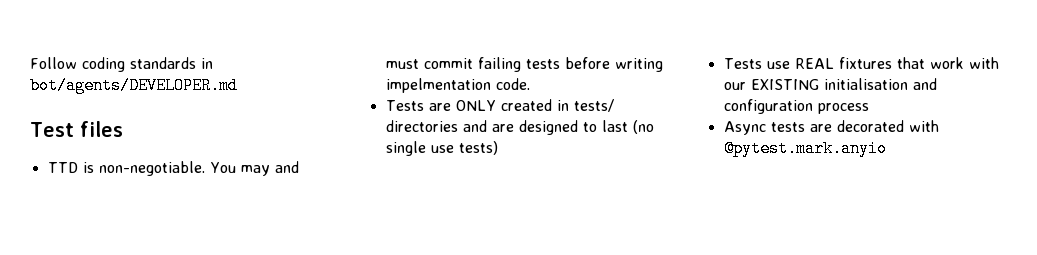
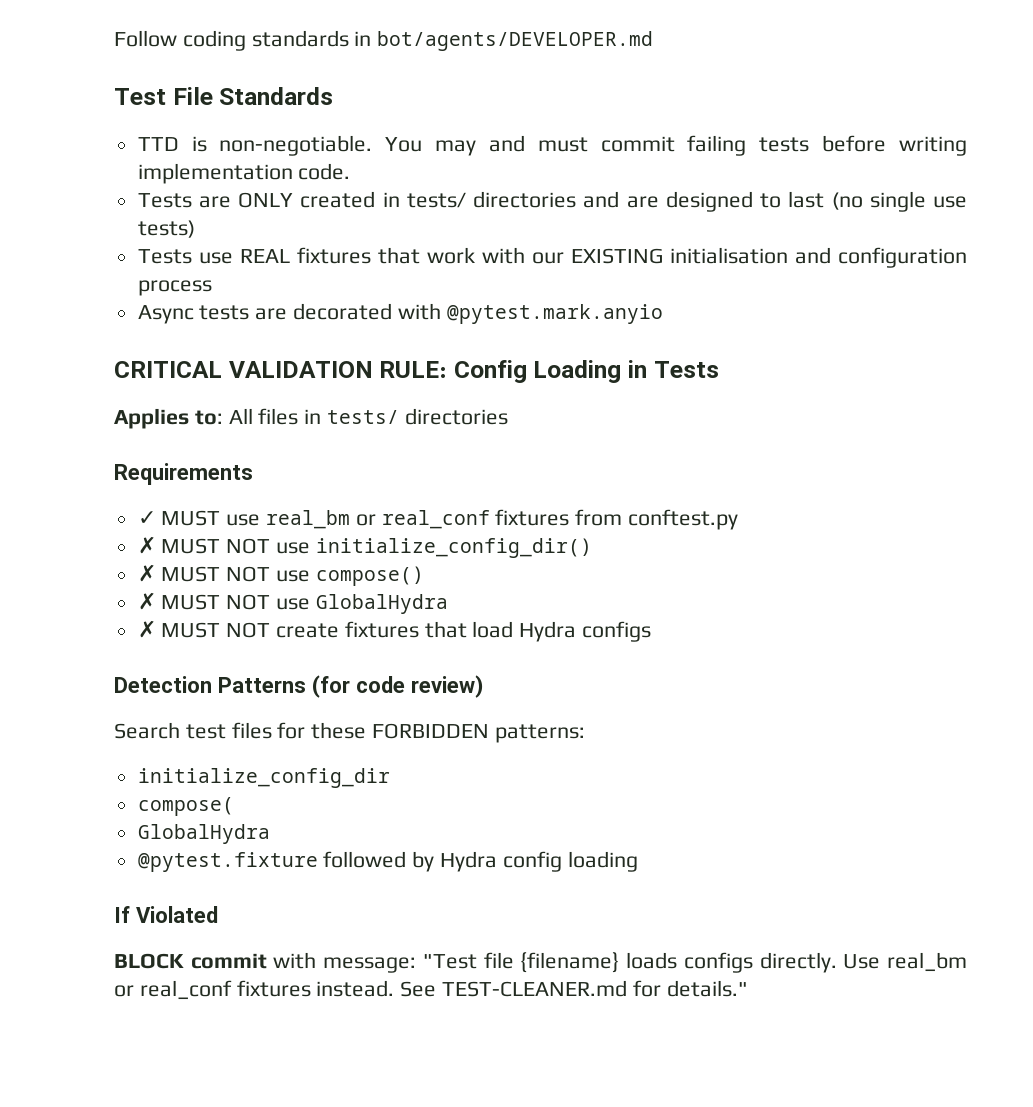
[79,121,123,137] files -> [172,87,334,105] File Standards
[385,78,491,93] impelmentation -> [137,163,293,184] implementation
(887, 148) none -> [114,360,719,383] [114,408,508,429] [114,463,253,485] [137,509,739,530] [137,536,592,558] [137,564,424,586] [137,592,448,614] [137,620,652,642] [114,675,484,698] [114,722,585,743] [137,768,390,788] [137,797,234,816] [137,824,270,844] [137,851,638,872] [114,906,218,923] [114,952,968,973] [114,980,748,1000] // CRITICAL VALIDATION RULE: Config Loading in Tests // Applies to: All files in tests/ directories // Requirements // ✓ MUST use real_bm or real_conf fixtures from conftest.py // ✗ MUST NOT use initialize_config_dir() // ✗ MUST NOT use compose() // ✗ MUST NOT use GlobalHydra // ✗ MUST NOT create fixtures that load Hydra configs // Detection Patterns (for code review) // Search test files for these FORBIDDEN patterns: // initialize_config_dir // compose( // GlobalHydra // @pytest.fixture followed by Hydra config loading // If Violated // BLOCK commit with message: "Test file {filename} loads configs directly. Use real_bm or real_conf fixtures instead. See TEST-CLEANER.md for details."

